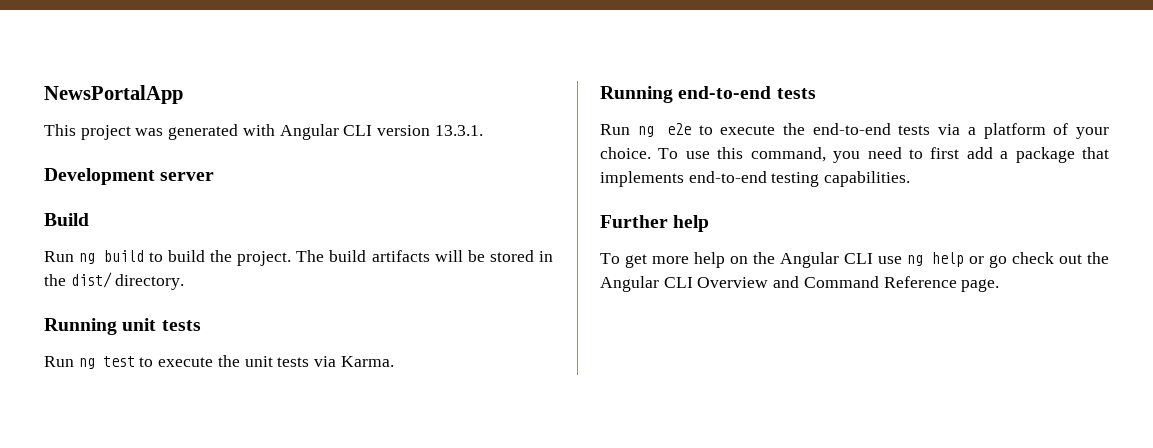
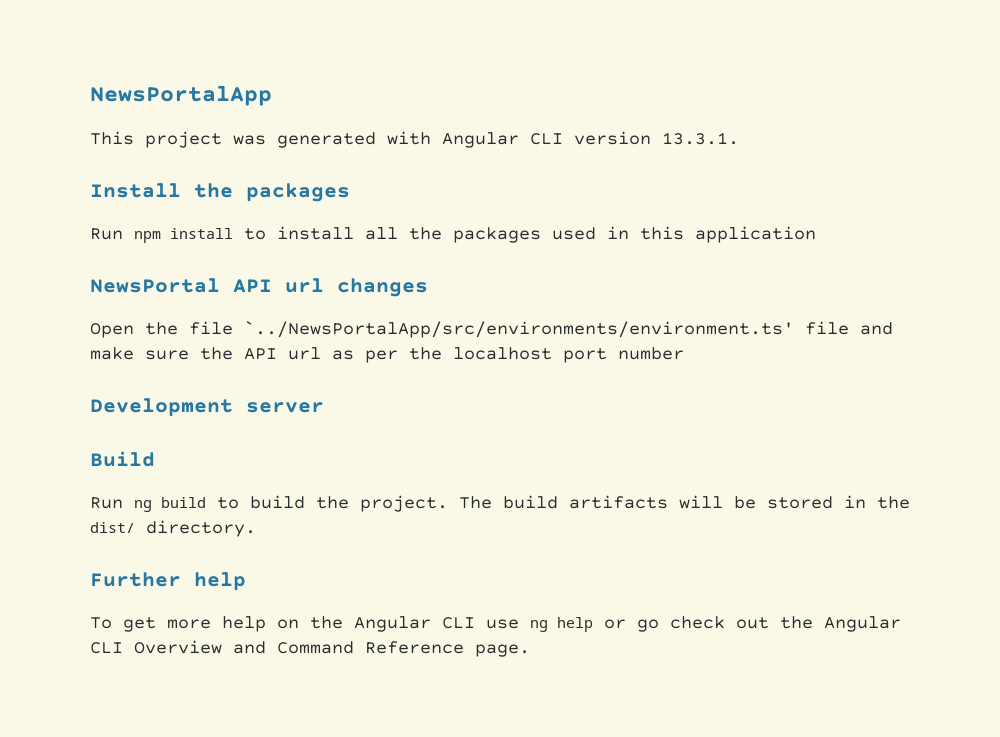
(483, 130) none -> [90,183,350,202] [90,226,816,243] [90,278,428,297] [90,321,893,338] [90,347,684,363] // Install the packages // Run npm install to install all the packages used in this application // NewsPortal API url changes // Open the file `../NewsPortalApp/src/environments/environment.ts' file and make sure the API url as per the localhost port number
[44,318,201,335] [44,355,394,369] [600,86,816,103] [600,123,1109,139] [600,147,1109,163] [600,171,911,187] // Running unit tests // Run ng test to execute the unit tests via Karma. // Running end-to-end tests // Run ng e2e to execute the end-to-end tests via a platform of your choice. To use this command, you need to first add a package that implements end-to-end testing capabilities. -> (256, 528) none

